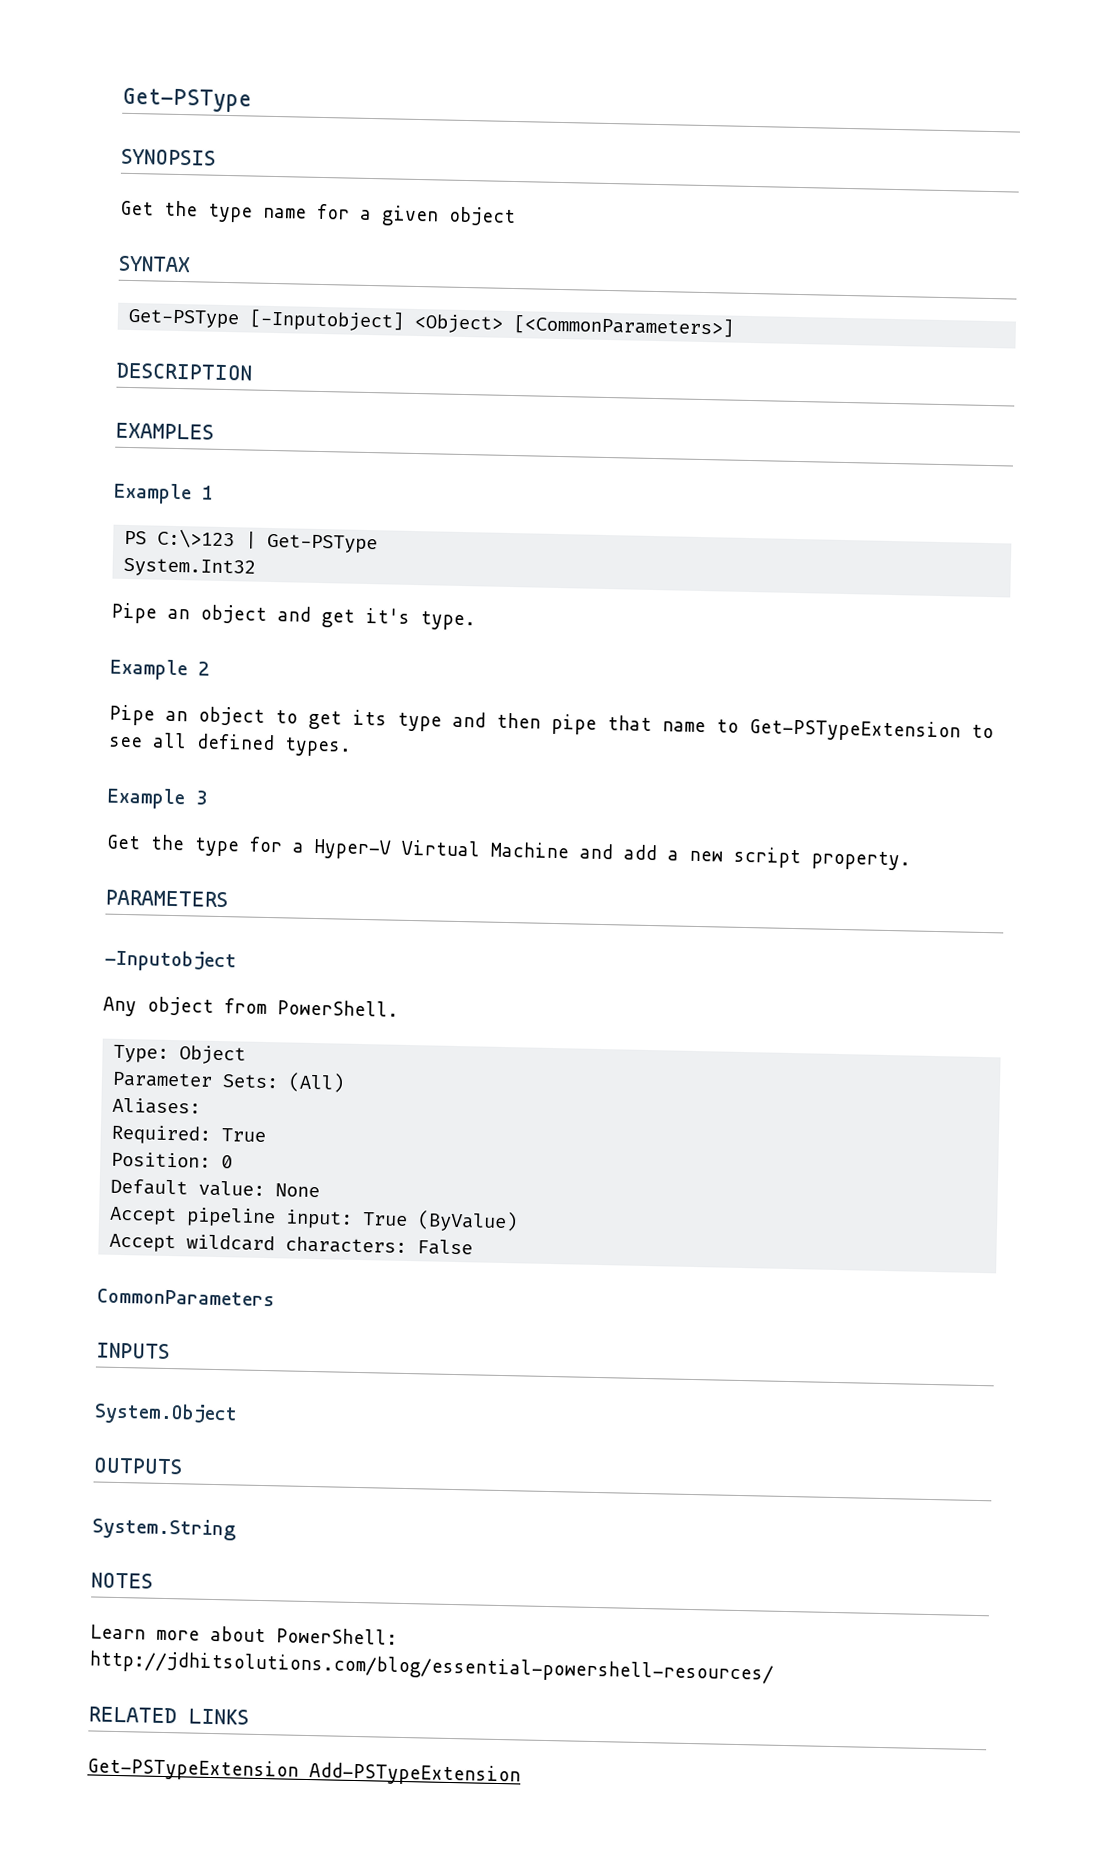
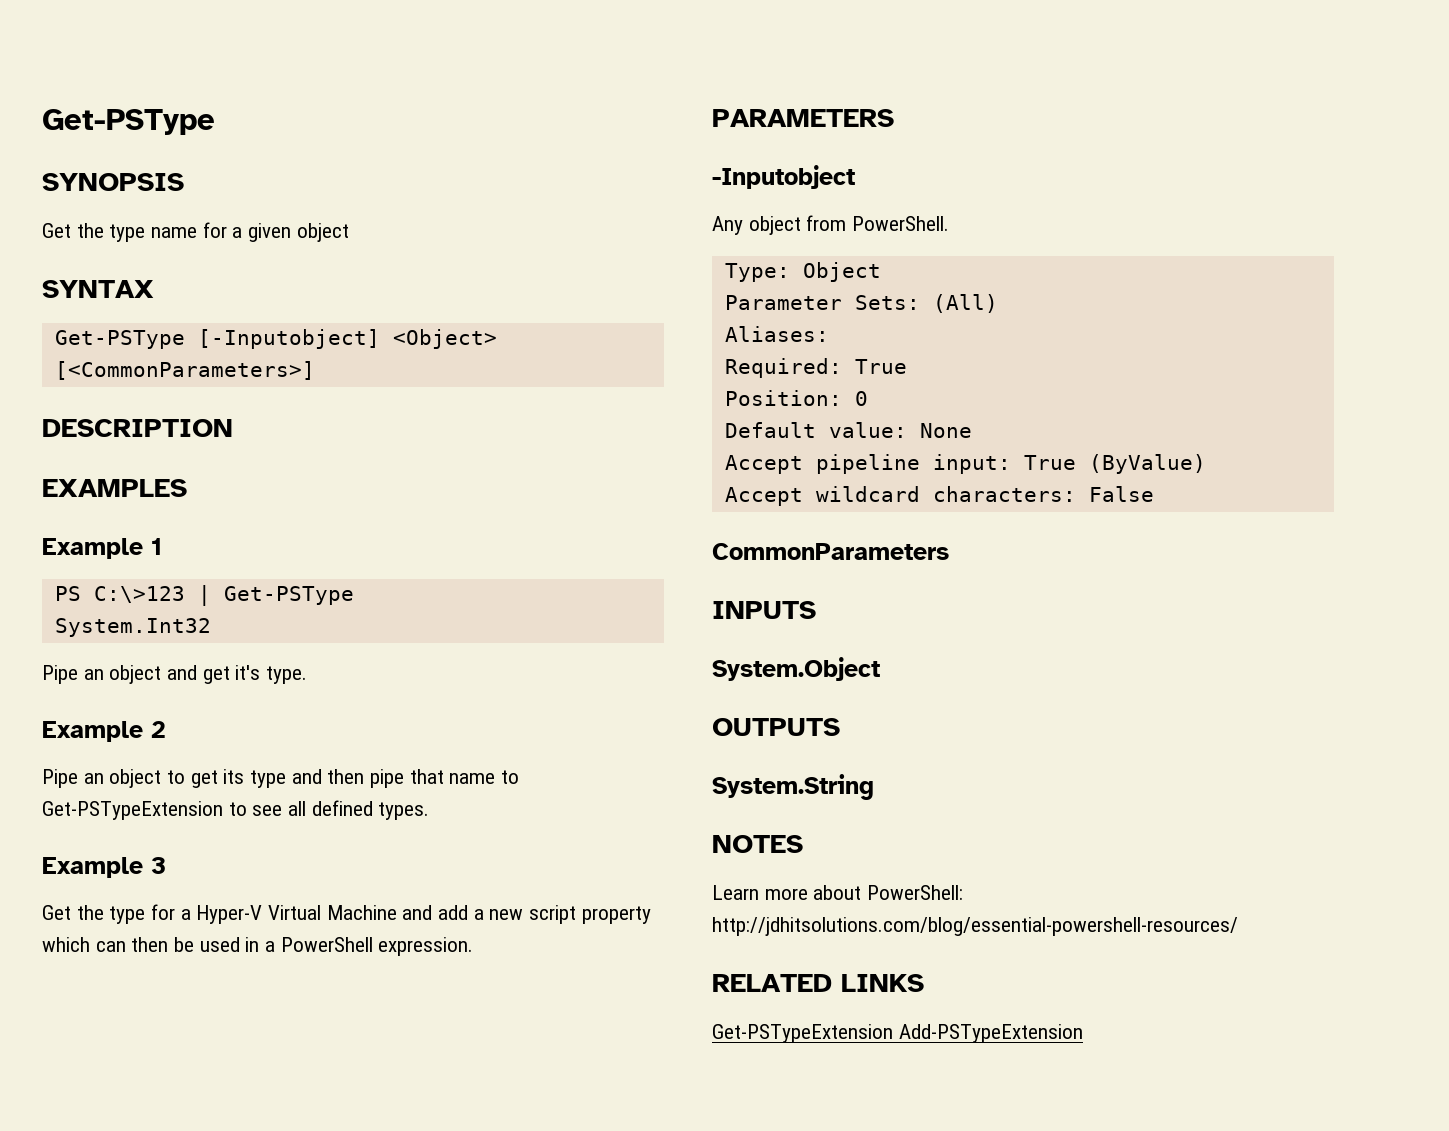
[811,850,911,871] property. -> [581,906,651,924] [42,937,474,956] property which can then be used in a PowerShell expression.

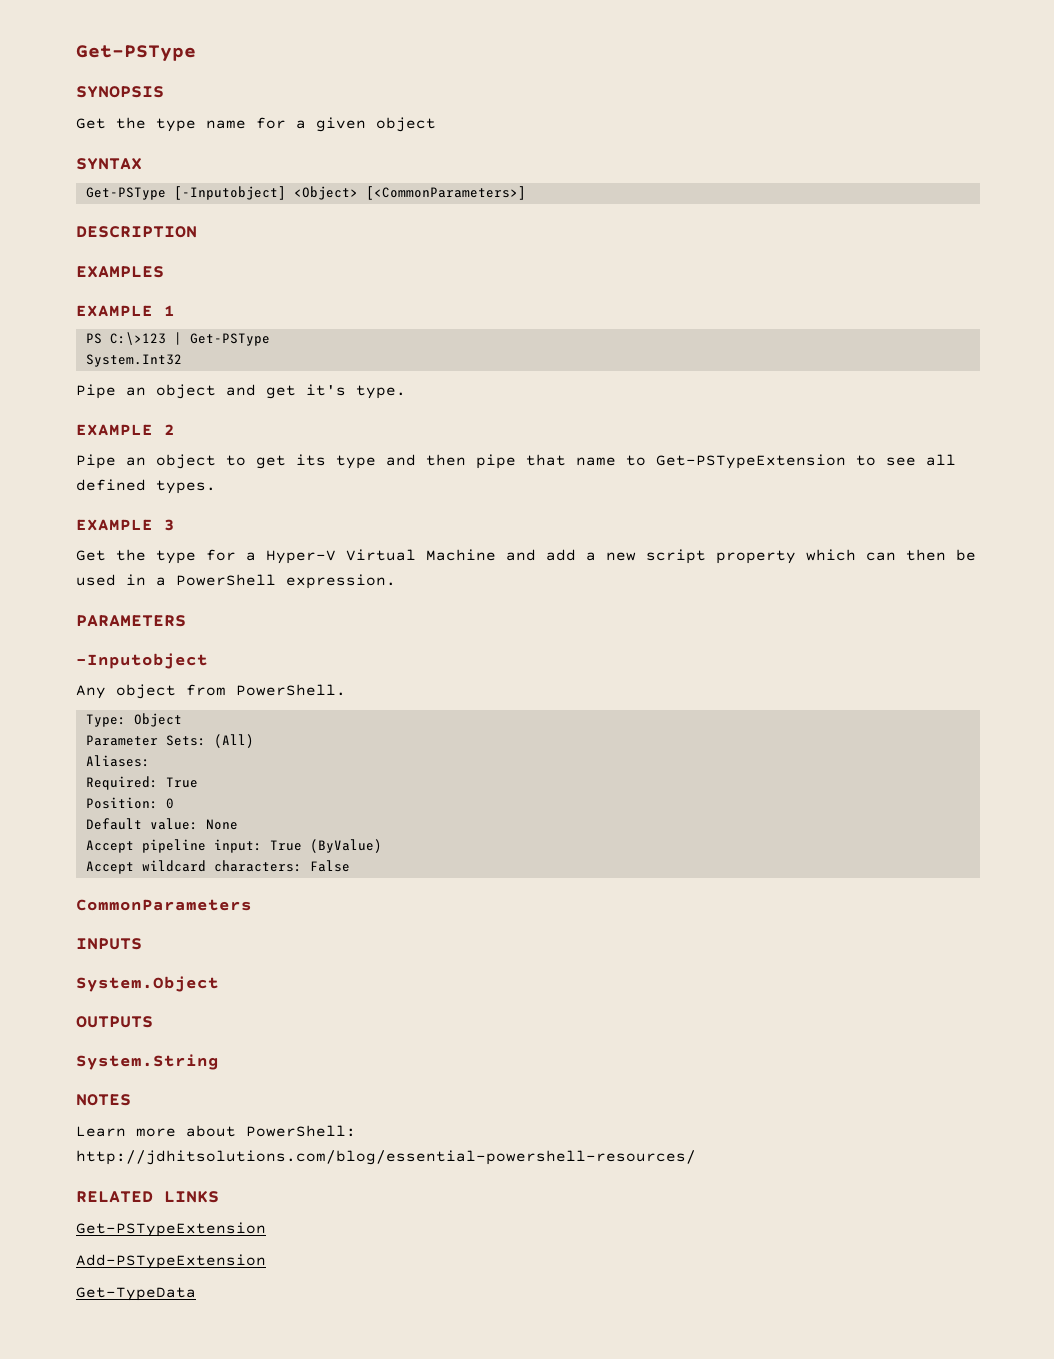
[42,538,143,559] Example -> [76,305,153,317] EXAMPLE
[42,721,143,742] Example -> [76,424,153,436] EXAMPLE
[42,857,143,878] Example -> [76,519,153,531] EXAMPLE
(893, 1033) none -> (266, 1229) //
(1083, 1033) none -> [76,1287,196,1301] // Get-TypeData

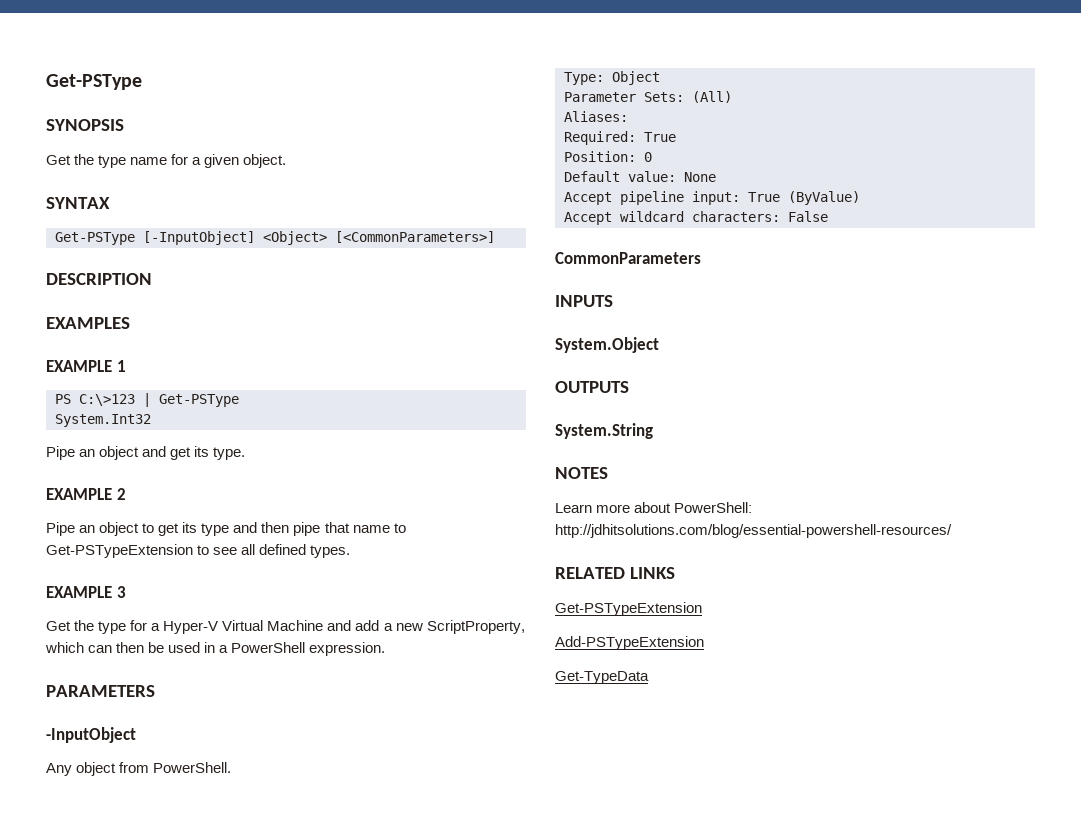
[376,117,436,132] object -> [243,154,287,168] object.
[173,186,286,200] [-Inputobject] -> [143,231,255,245] [-InputObject]
[306,384,346,396] it's -> [194,446,210,457] its
[646,549,796,564] script property -> [426,620,525,634] ScriptProperty,
[76,653,208,669] -Inputobject -> [46,727,136,743] -InputObject

